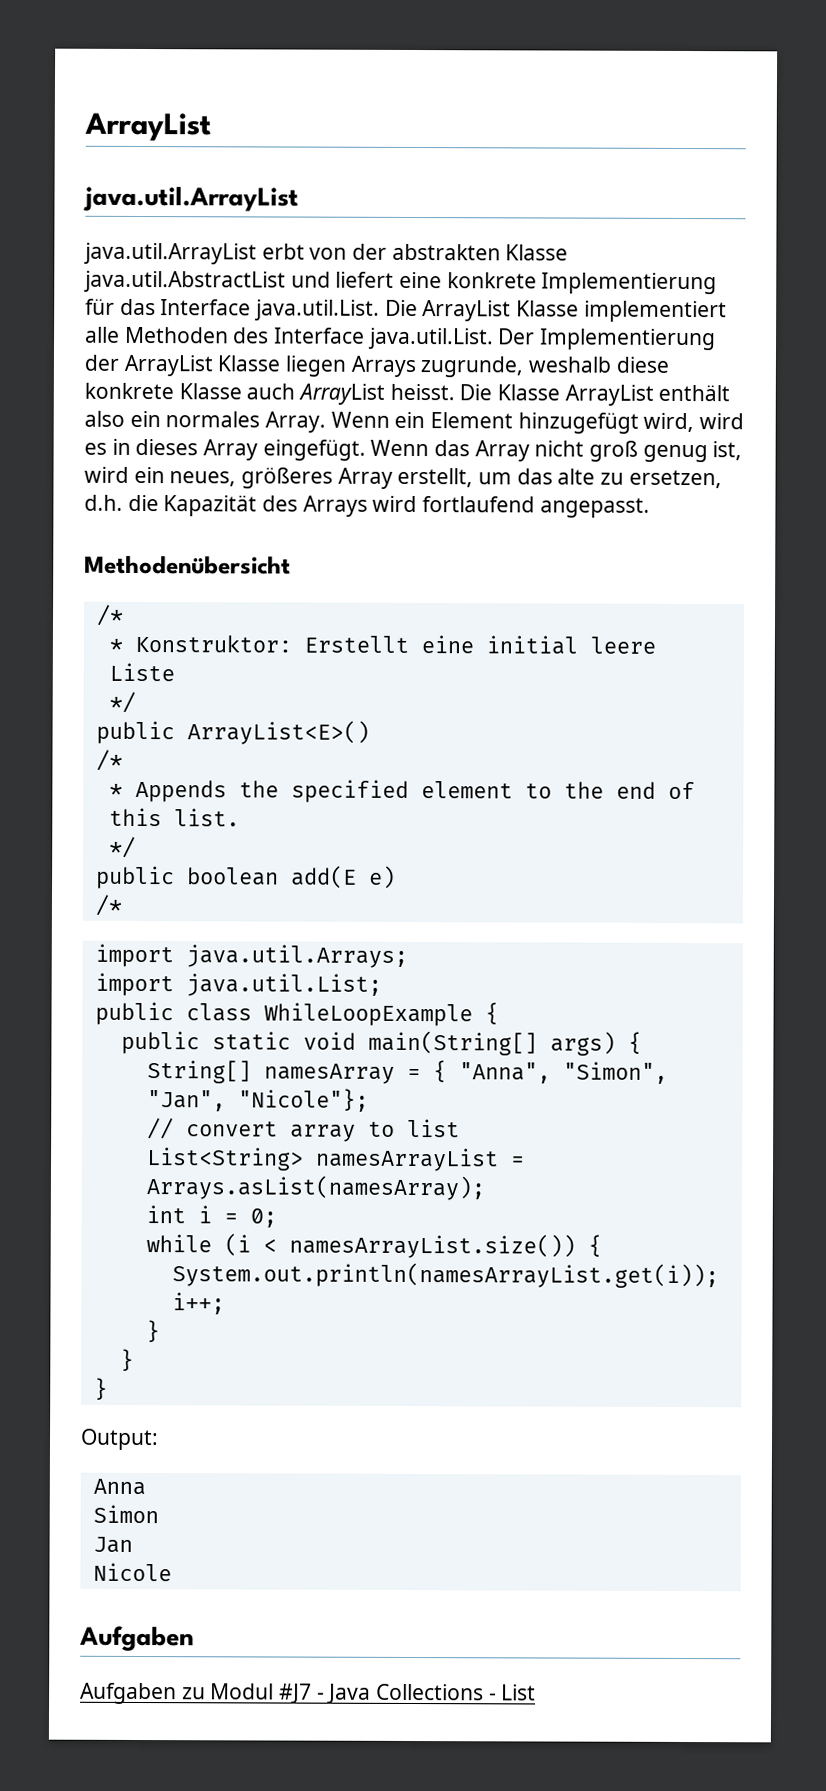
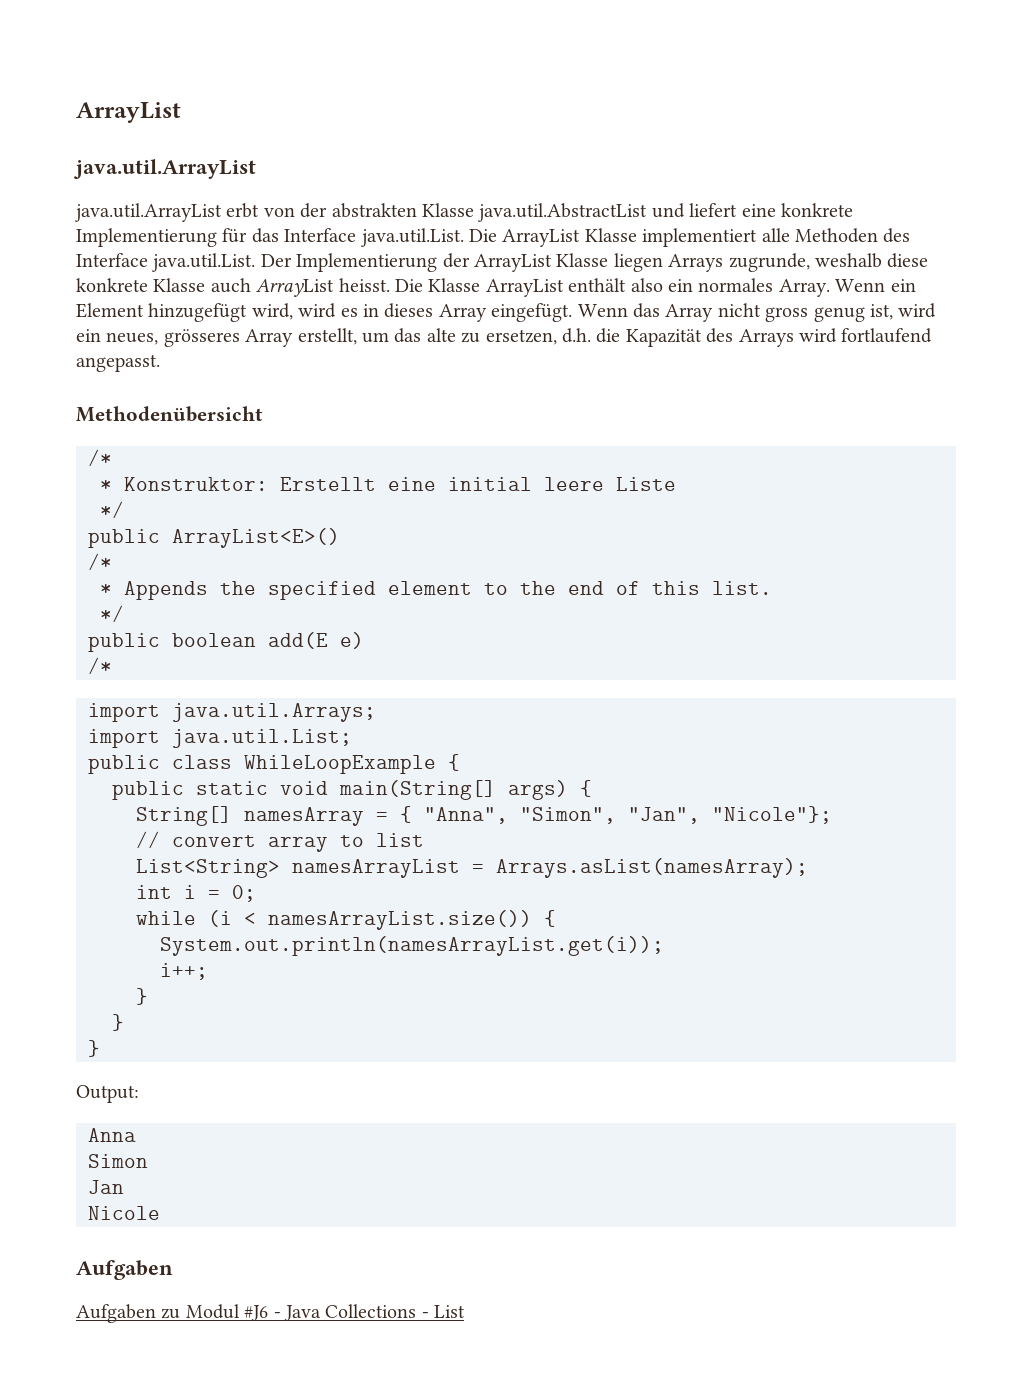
[589,440,639,462] groß -> [765,307,809,322] gross
[241,467,334,489] größeres -> [163,329,240,347] grösseres
[279,1683,313,1704] #J7 -> [244,1305,269,1321] #J6

